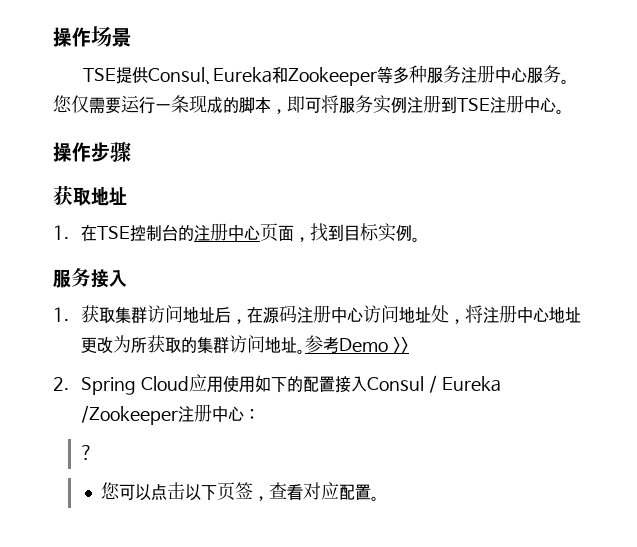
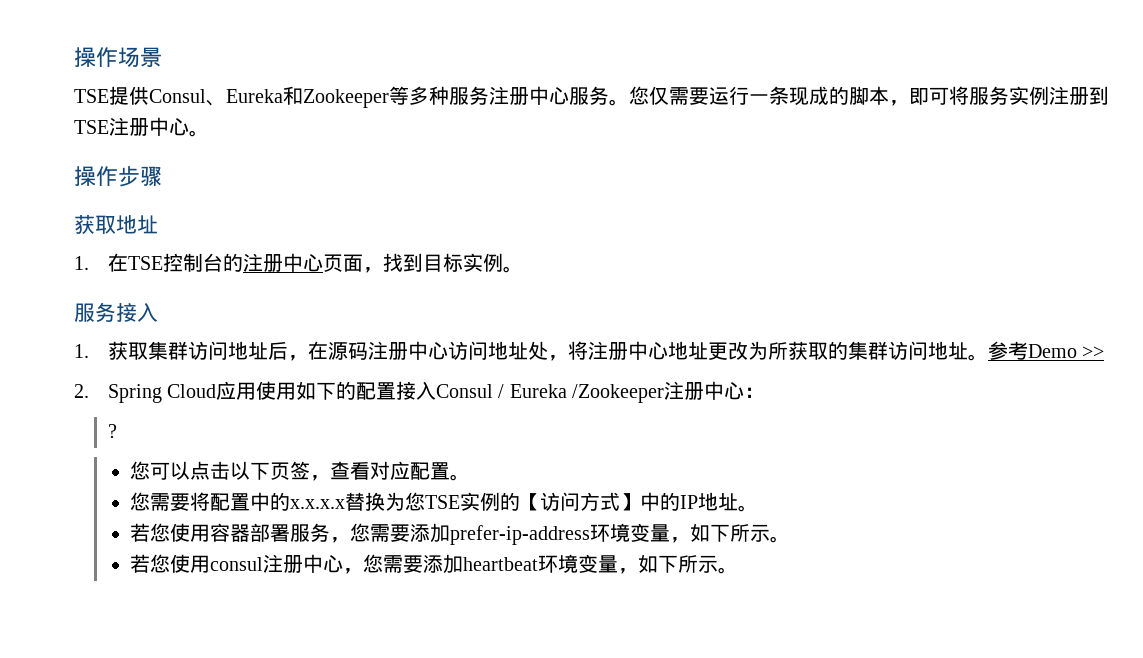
(379, 498) none -> [129,492,758,512] [129,523,790,545] [129,554,738,574] // 您需要将配置中的x.x.x.x替换为您TSE实例的【访问方式】中的IP地址。 // 若您使用容器部署服务，您需要添加prefer-ip-address环境变量，如下所示。 // 若您使用consul注册中心，您需要添加heartbeat环境变量，如下所示。

